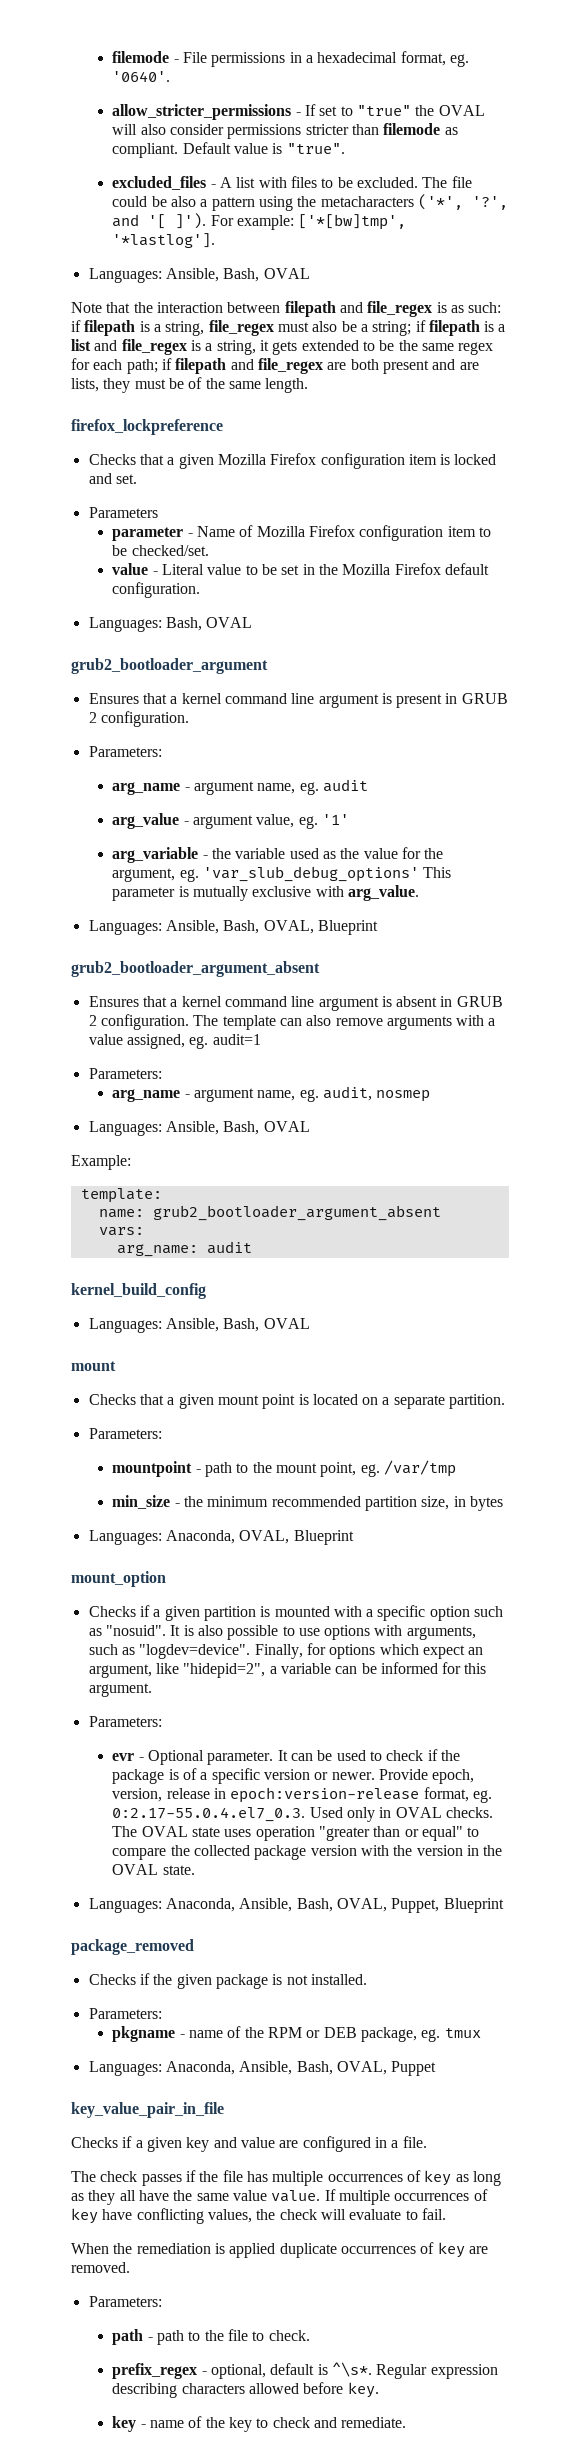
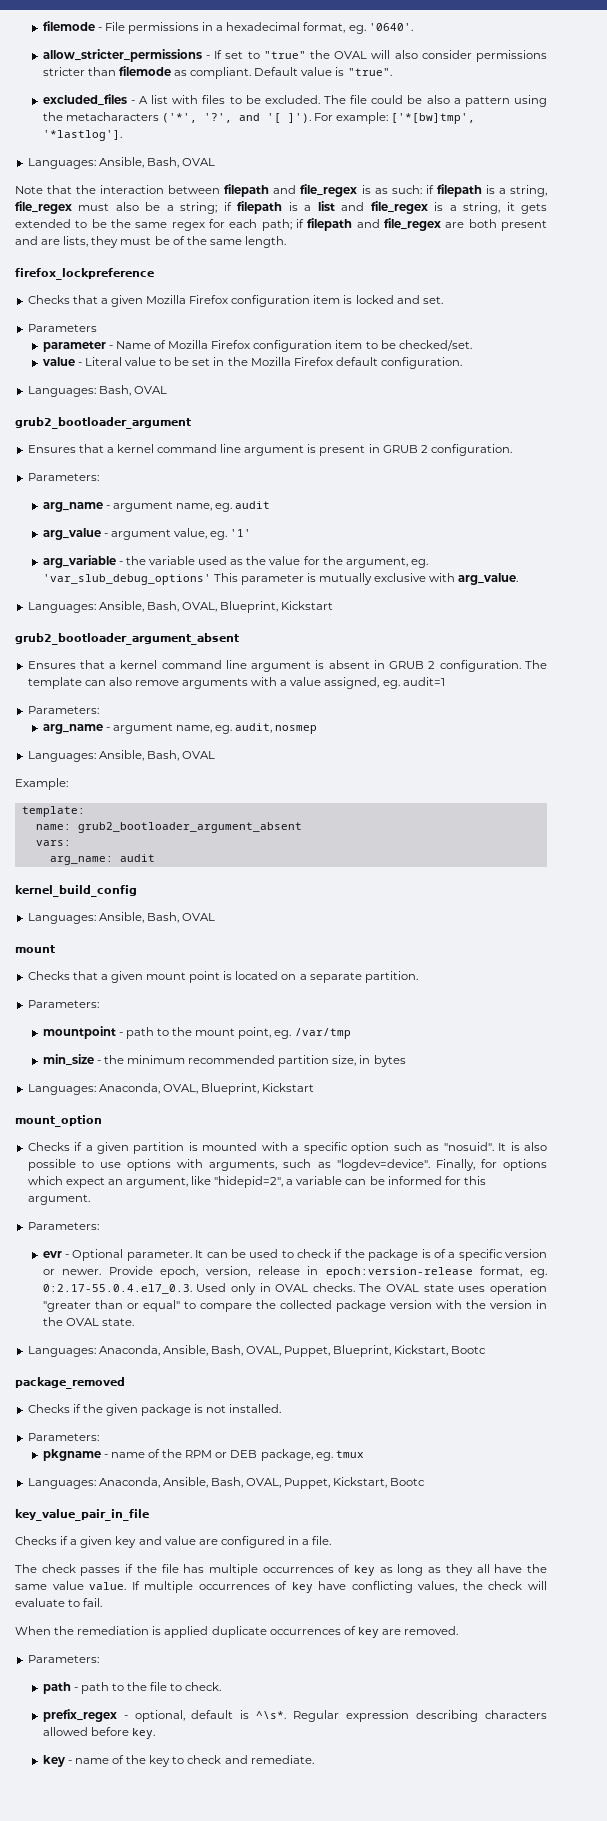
[317,920,378,935] Blueprint -> [220,601,334,613] Blueprint, Kickstart
[293,1530,354,1545] Blueprint -> [200,1083,315,1095] Blueprint, Kickstart
[443,1898,504,1913] Blueprint -> [333,1345,487,1357] Blueprint, Kickstart, Bootc
[391,2061,437,2076] Puppet -> [284,1477,426,1489] Puppet, Kickstart, Bootc

